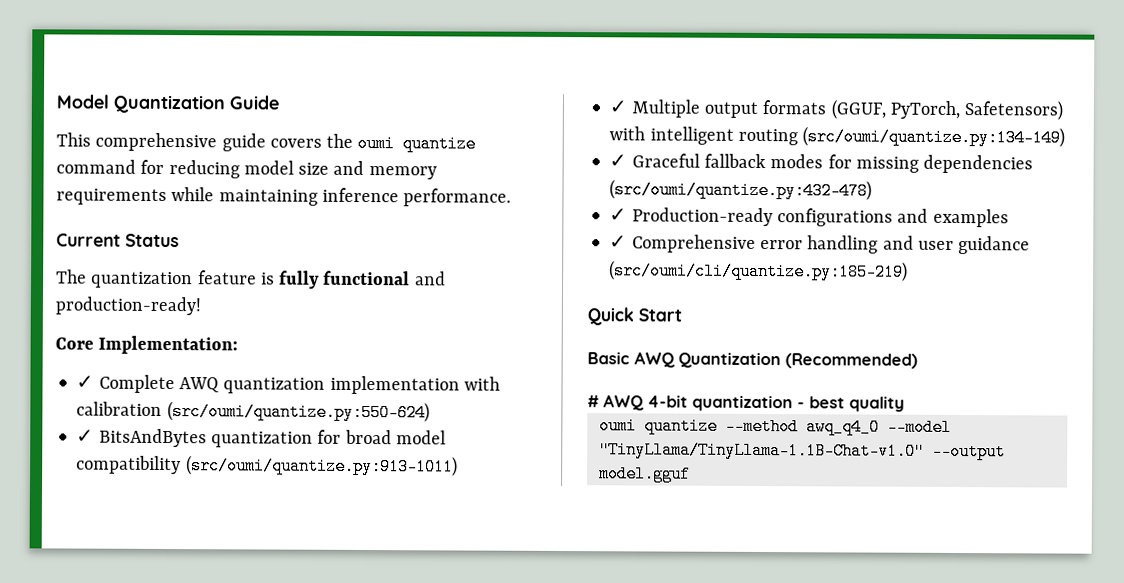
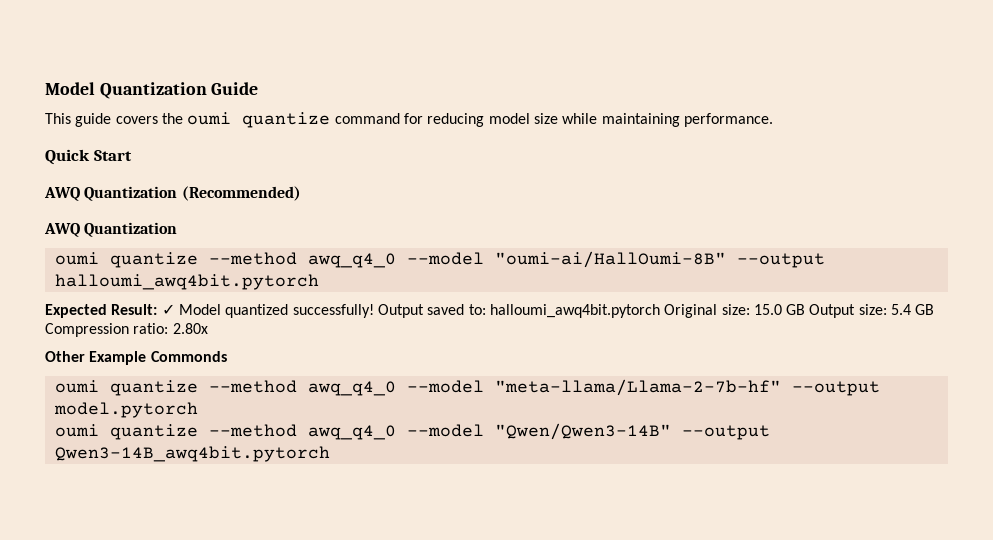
[95,132,218,152] comprehensive -> (71, 118) none
[333,160,437,180] [56,188,167,205] and memory requirements -> (558, 118) none
[321,187,399,203] inference -> (680, 120) none
[56,233,179,248] [56,269,446,289] [55,296,201,316] [55,335,239,355] [76,374,500,395] [76,400,430,423] [76,428,446,448] [76,455,458,477] [609,99,1064,121] [609,126,1066,148] [609,153,1034,174] [609,179,873,201] [609,207,1009,228] [609,234,1031,255] [609,260,909,282] // Current Status // The quantization feature is fully functional and production-ready! // Core Implementation: // ✓ Complete AWQ quantization implementation with calibration (src/oumi/quantize.py:550-624) // ✓ BitsAndBytes quantization for broad model compatibility (src/oumi/quantize.py:913-1011) // ✓ Multiple output formats (GGUF, PyTorch, Safetensors) with intelligent routing (src/oumi/quantize.py:134-149) // ✓ Graceful fallback modes for missing dependencies (src/oumi/quantize.py:432-478) // ✓ Production-ready configurations and examples // ✓ Comprehensive error handling and user guidance (src/oumi/cli/quantize.py:185-219) -> (773, 120) none
[587,352,630,365] Basic -> (132, 155) none
[587,394,905,412] [598,417,952,436] [598,441,1006,461] [598,465,691,483] # AWQ 4-bit quantization - best quality // oumi quantize --method awq_q4_0 --model "TinyLlama/TinyLlama-1.1B-Chat-v1.0" --output model.gguf -> [44,222,178,237] [54,251,825,268] [54,274,319,290] [45,304,935,318] [45,323,208,337] [45,351,227,365] [54,379,880,396] [53,402,198,418] [54,423,770,440] [54,446,330,462] AWQ Quantization // oumi quantize --method awq_q4_0 --model "oumi-ai/HallOumi-8B" --output halloumi_awq4bit.pytorch // Expected Result: ✓ Model quantized successfully! Output saved to: halloumi_awq4bit.pytorch Original size: 15.0 GB Output size: 5.4 GB Compression ratio: 2.80x // Other Example Commonds // oumi quantize --method awq_q4_0 --model "meta-llama/Llama-2-7b-hf" --output model.pytorch // oumi quantize --method awq_q4_0 --model "Qwen/Qwen3-14B" --output Qwen3-14B_awq4bit.pytorch

